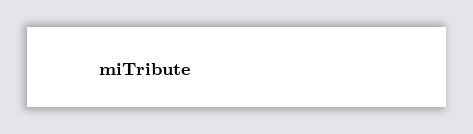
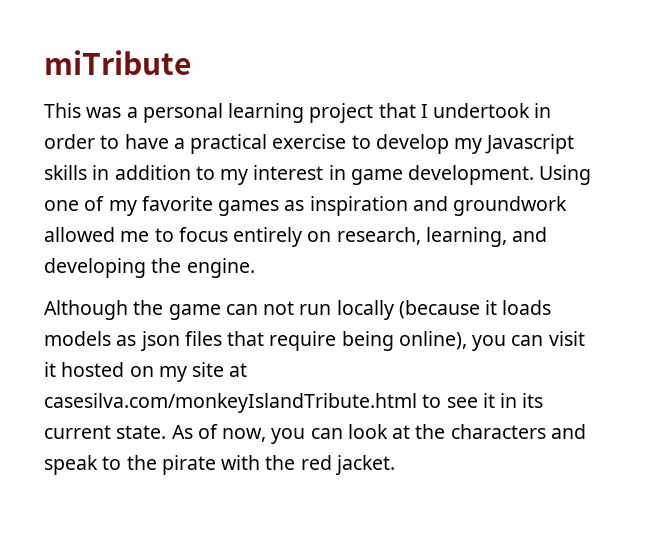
(190, 69) none -> [44,103,552,123] [44,134,575,154] [44,165,592,185] [44,196,568,216] [44,227,548,247] [44,258,255,278] [44,300,552,320] [44,331,585,351] [44,362,248,382] [44,393,544,413] [44,424,586,444] [44,455,395,475] // This was a personal learning project that I undertook in order to have a practical exercise to develop my Javascript skills in addition to my interest in game development. Using one of my favorite games as inspiration and groundwork allowed me to focus entirely on research, learning, and developing the engine. // Although the game can not run locally (because it loads models as json files that require being online), you can visit it hosted on my site at casesilva.com/monkeyIslandTribute.html to see it in its current state. As of now, you can look at the characters and speak to the pirate with the red jacket.

